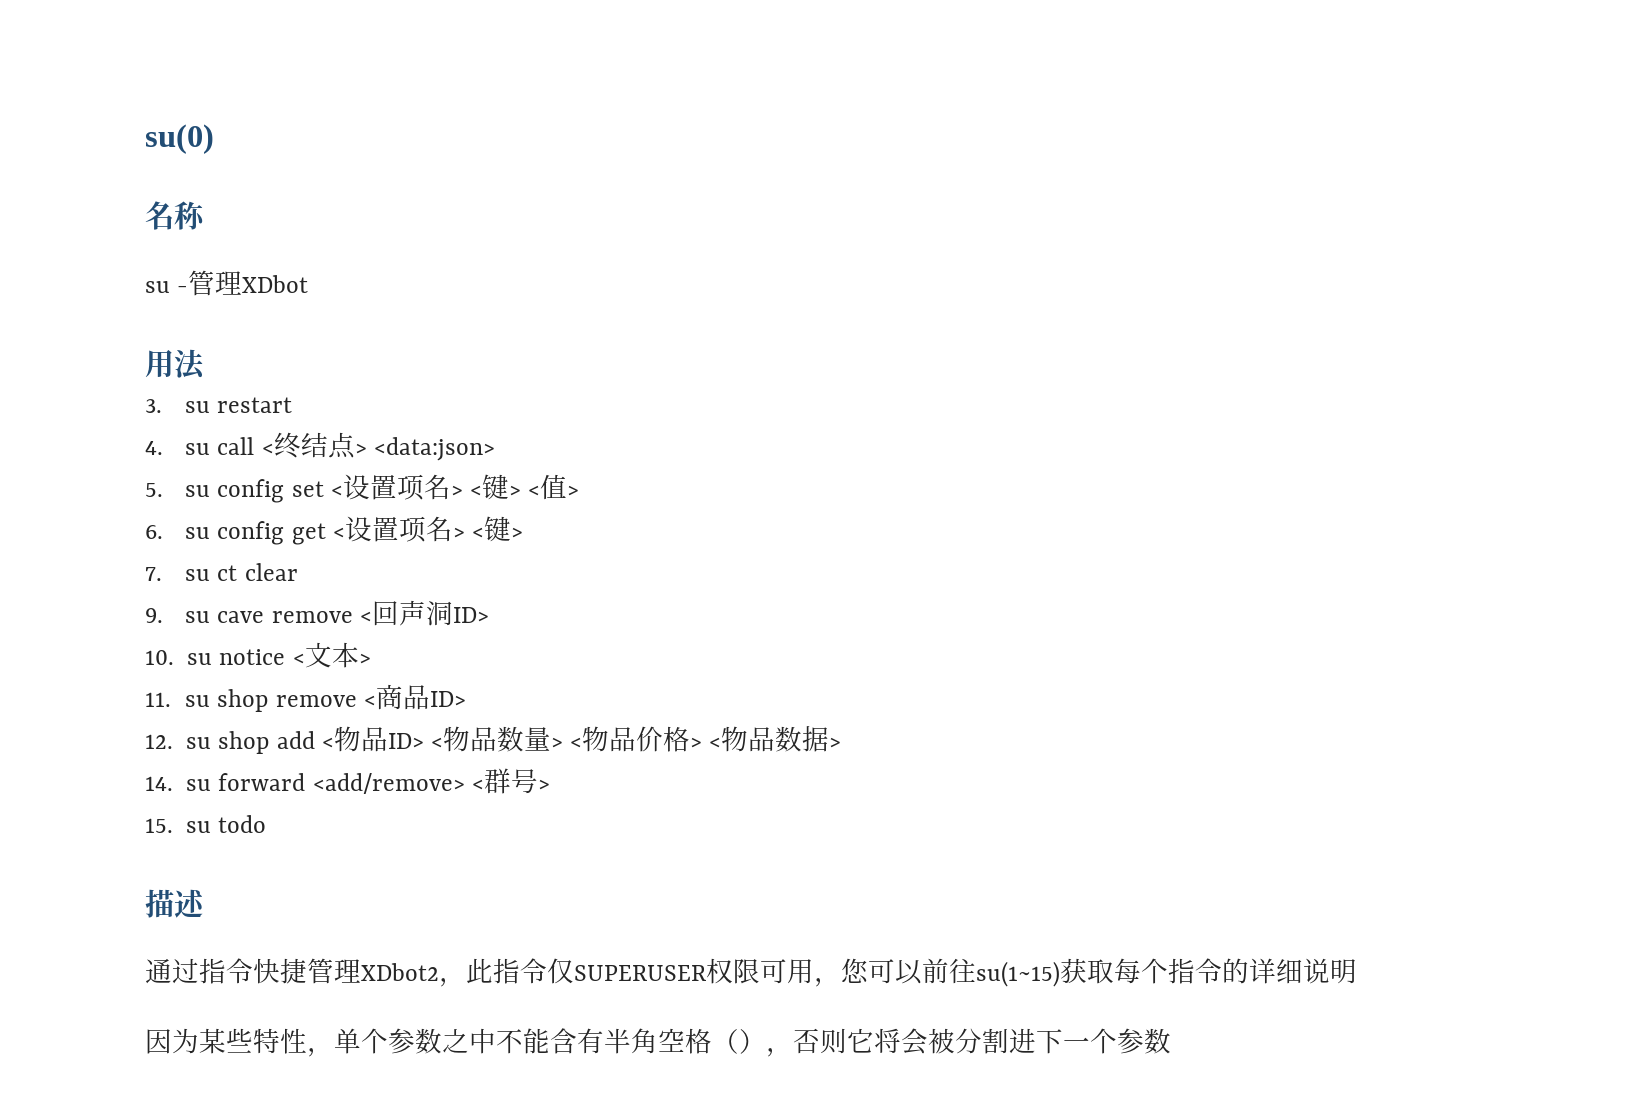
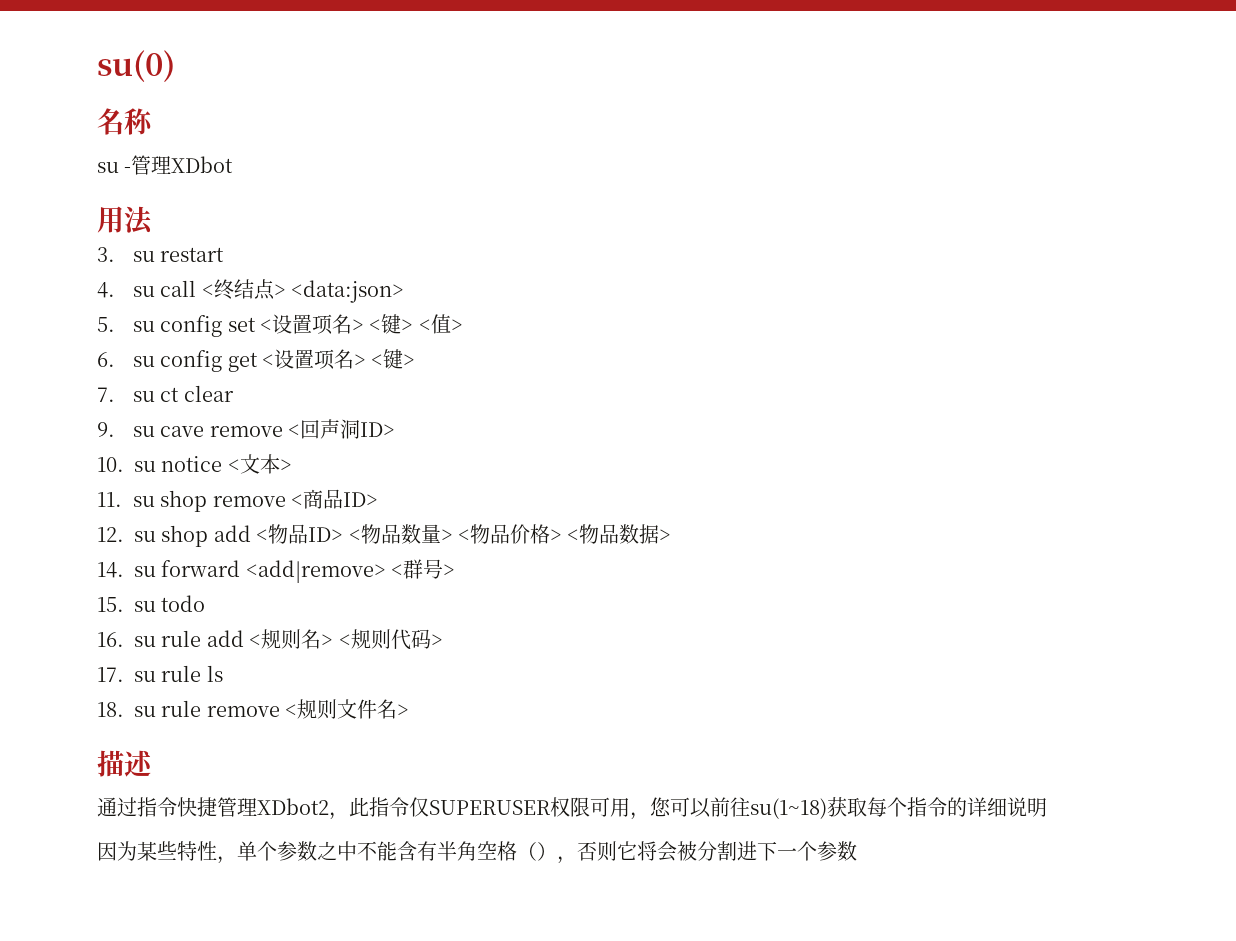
[312,773,465,794] <add/remove> -> [245,560,386,583] <add|remove>
(267, 824) none -> [97,629,443,650] [97,665,223,682] [97,699,410,719] // 16. su rule add <规则名> <规则代码> // 17. su rule ls // 18. su rule remove <规则文件名>
[976,961,1060,987] su(1~15) -> [750,798,827,819] su(1~18)

